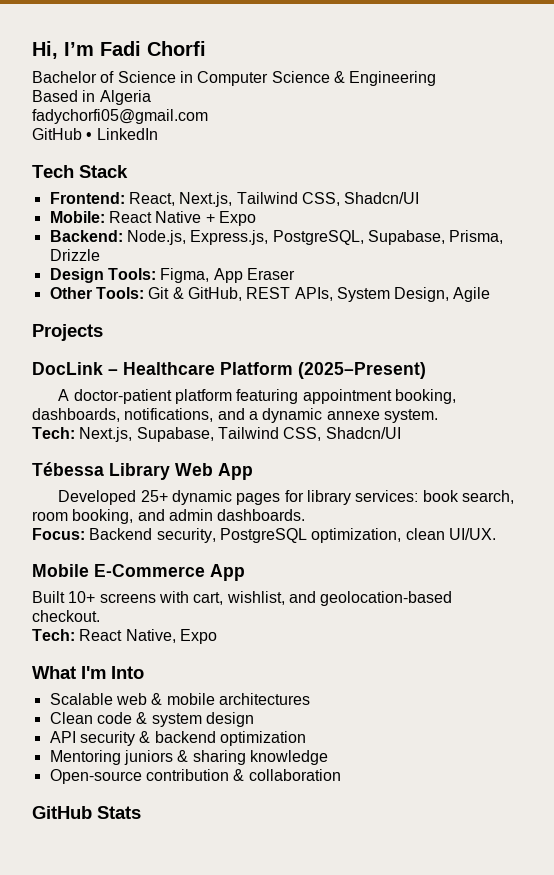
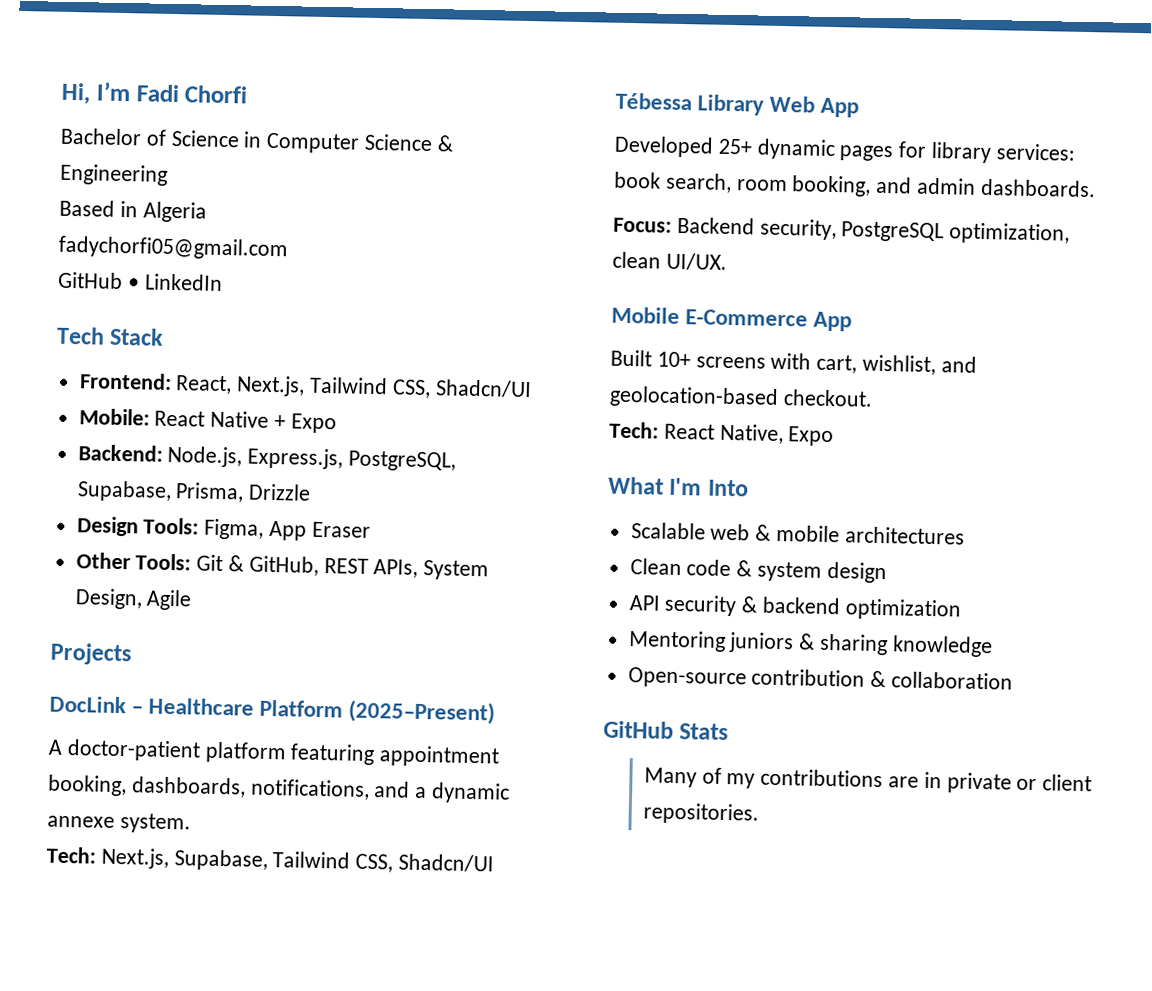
(141, 812) none -> [643,767,1093,794] [642,802,759,825] // Many of my contributions are in private or client repositories.

